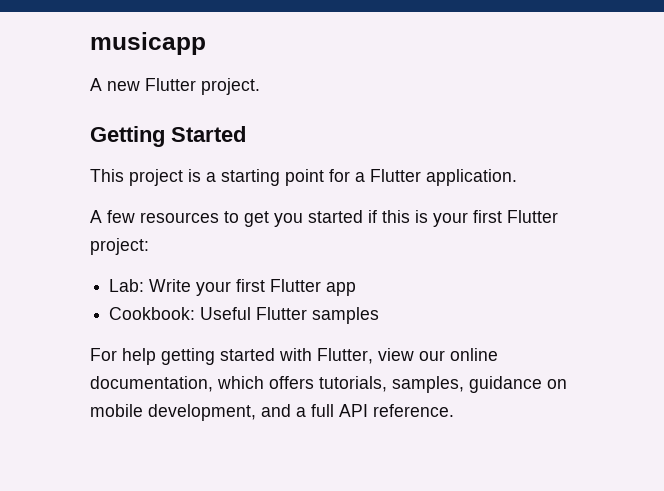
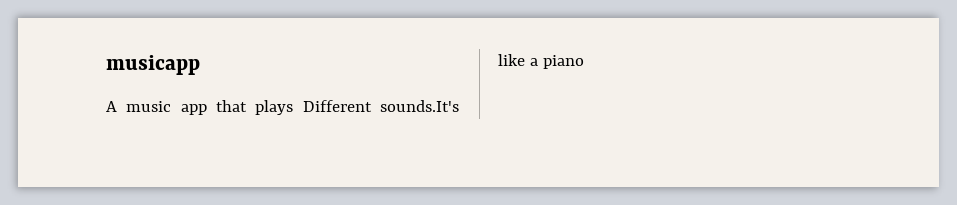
[107,78,260,95] [90,126,246,147] [90,169,517,186] [90,210,558,227] [90,238,149,255] [109,279,357,296] [109,307,380,324] [90,348,498,365] [90,376,567,393] [90,404,454,421] new Flutter project. // Getting Started // This project is a starting point for a Flutter application. // A few resources to get you started if this is your first Flutter project: // Lab: Write your first Flutter app // Cookbook: Useful Flutter samples // For help getting started with Flutter, view our online documentation, which offers tutorials, samples, guidance on mobile development, and a full API reference. -> [126,100,459,115] [498,54,584,69] music app that plays Different sounds.It's like a piano

